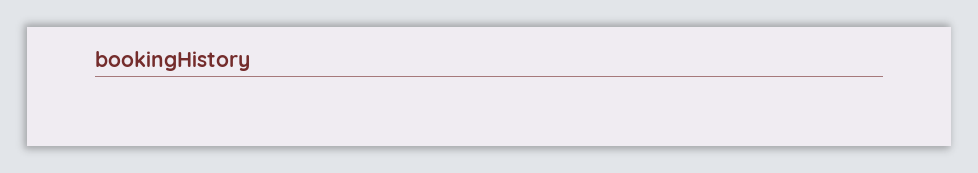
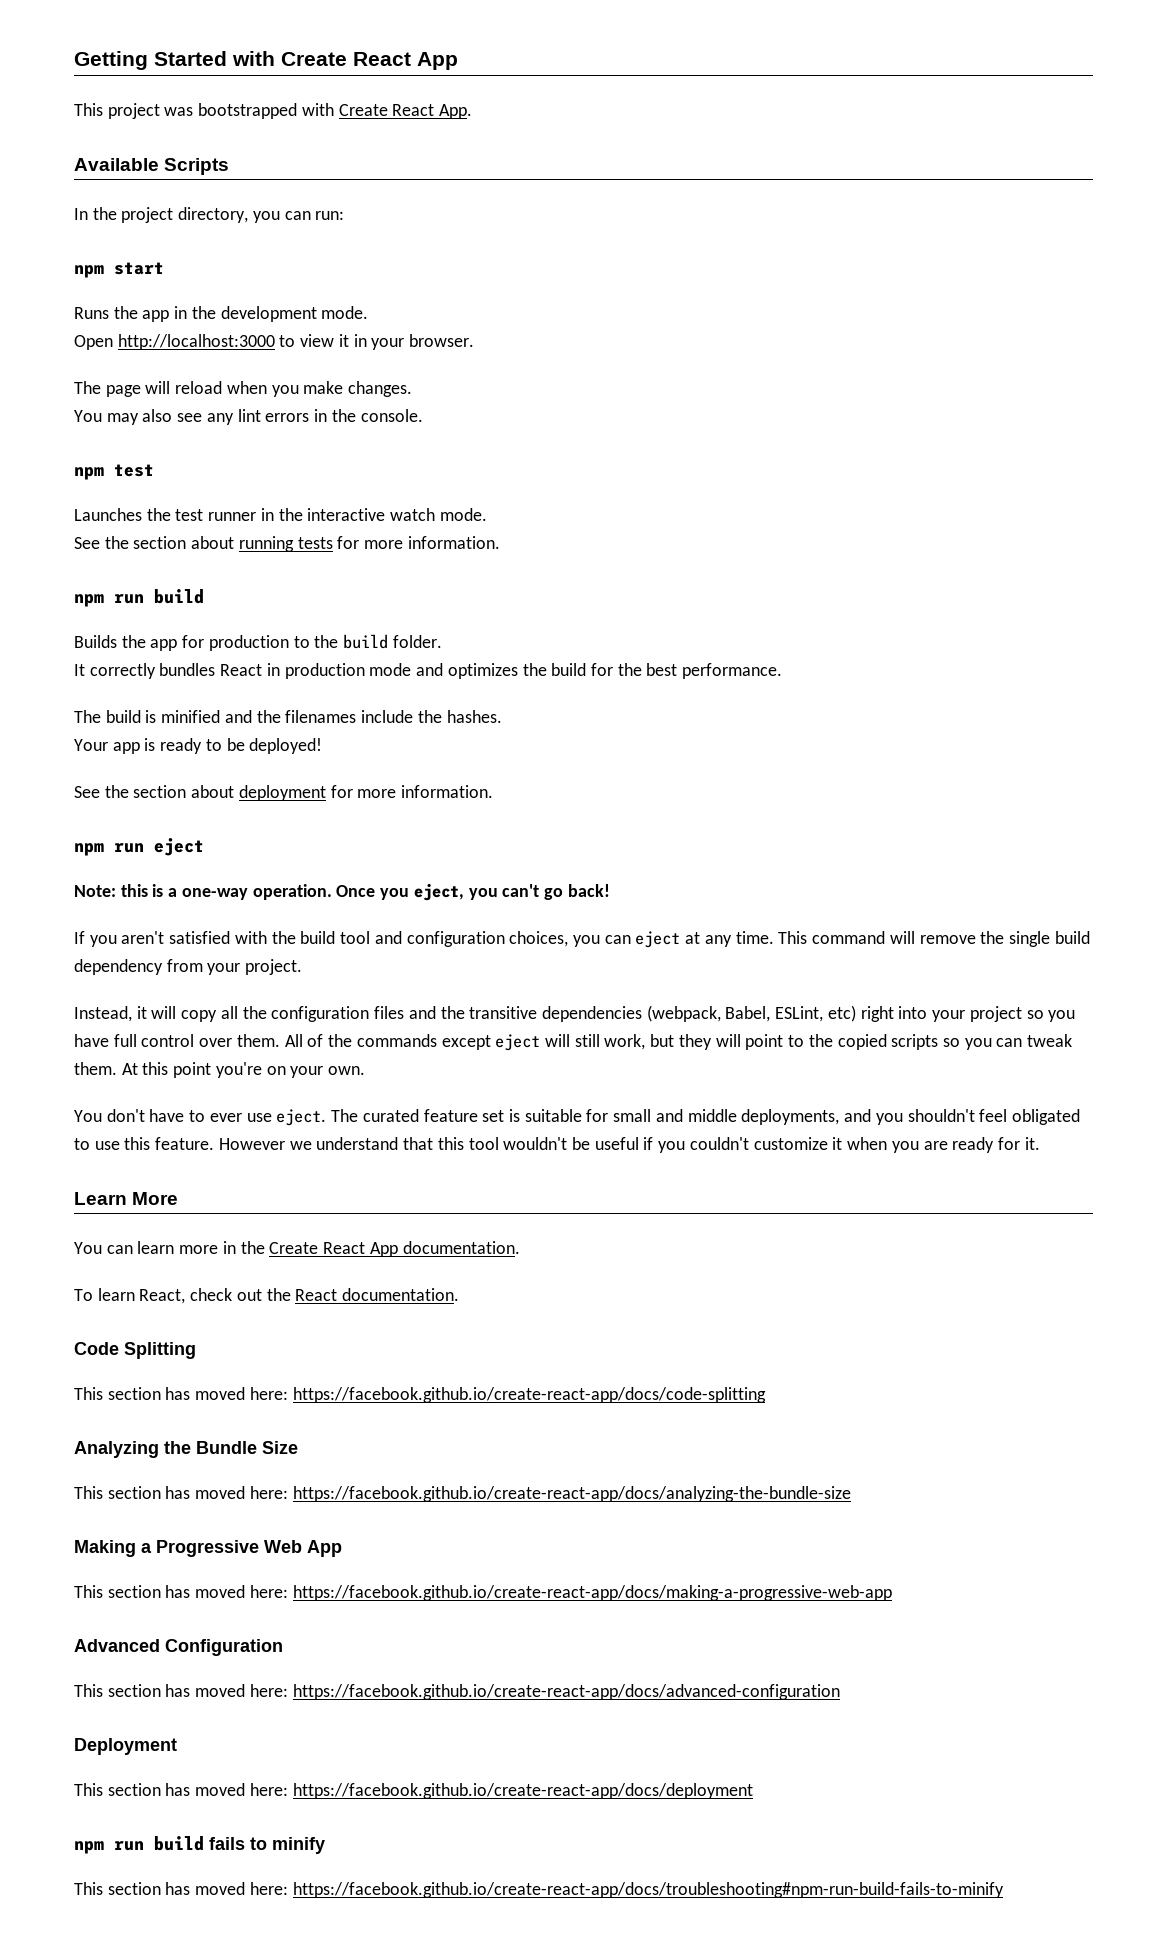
[95,51,250,71] bookingHistory -> [74,51,458,70] [74,103,473,119] [74,158,230,175] [74,207,345,223] [74,262,164,278] [74,306,369,322] [74,334,475,350] [74,381,413,397] [74,409,423,425] [74,464,154,480] [74,508,487,521] [74,536,500,552] [74,589,204,607] [74,634,442,651] [74,663,783,679] [74,710,502,723] [74,738,323,754] [74,785,494,801] [74,838,204,856] [74,883,610,901] [74,931,1090,948] [74,959,303,975] [74,1005,1076,1022] [74,1034,1073,1051] [74,1062,366,1078] [74,1109,1080,1126] [74,1137,1040,1153] [74,1192,179,1205] [74,1241,520,1257] [74,1288,460,1304] [74,1342,196,1359] [74,1387,766,1403] [74,1441,298,1458] [74,1486,851,1502] [74,1540,342,1557] [74,1585,892,1601] [74,1639,283,1656] [74,1684,840,1700] [74,1738,177,1755] [74,1783,753,1799] [74,1836,325,1854] [74,1882,1004,1898] Getting Started with Create React App // This project was bootstrapped with Create React App. // Available Scripts // In the project directory, you can run: // npm start // Runs the app in the development mode. // Open http://localhost:3000 to view it in your browser. // The page will reload when you make changes. // You may also see any lint errors in the console. // npm test // Launches the test runner in the interactive watch mode. // See the section about running tests for more information. // npm run build // Builds the app for production to the build folder. // It correctly bundles React in production mode and optimizes the build for the best performance. // The build is minified and the filenames include the hashes. // Your app is ready to be deployed! // See the section about deployment for more information. // npm run eject // Note: this is a one-way operation. Once you eject, you can't go back! // If you aren't satisfied with the build tool and configuration choices, you can eject at any time. This command will remove the single build dependency from your project. // Instead, it will copy all the configuration files and the transitive dependencies (webpack, Babel, ESLint, etc) right into your project so you have full control over them. All of the commands except eject will still work, but they will point to the copied scripts so you can tweak them. At this point you're on your own. // You don't have to ever use eject. The curated feature set is suitable for small and middle deployments, and you shouldn't feel obligated to use this feature. However we understand that this tool wouldn't be useful if you couldn't customize it when you are ready for it. // Learn More // You can learn more in the Create React App documentation. // To learn React, check out the React documentation. // Code Splitting // This section has moved here: https://facebook.github.io/create-react-app/docs/code-splitting // Analyzing the Bundle Size // This section has moved here: https://facebook.github.io/create-react-app/docs/analyzing-the-bundle-size // Making a Progressive Web App // This section has moved here: https://facebook.github.io/create-react-app/docs/making-a-progressive-web-app // Advanced Configuration // This section has moved here: https://facebook.github.io/create-react-app/docs/advanced-configuration // Deployment // This section has moved here: https://facebook.github.io/create-react-app/docs/deployment // npm run build fails to minify // This section has moved here: https://facebook.github.io/create-react-app/docs/troubleshooting#npm-run-build-fails-to-minify

